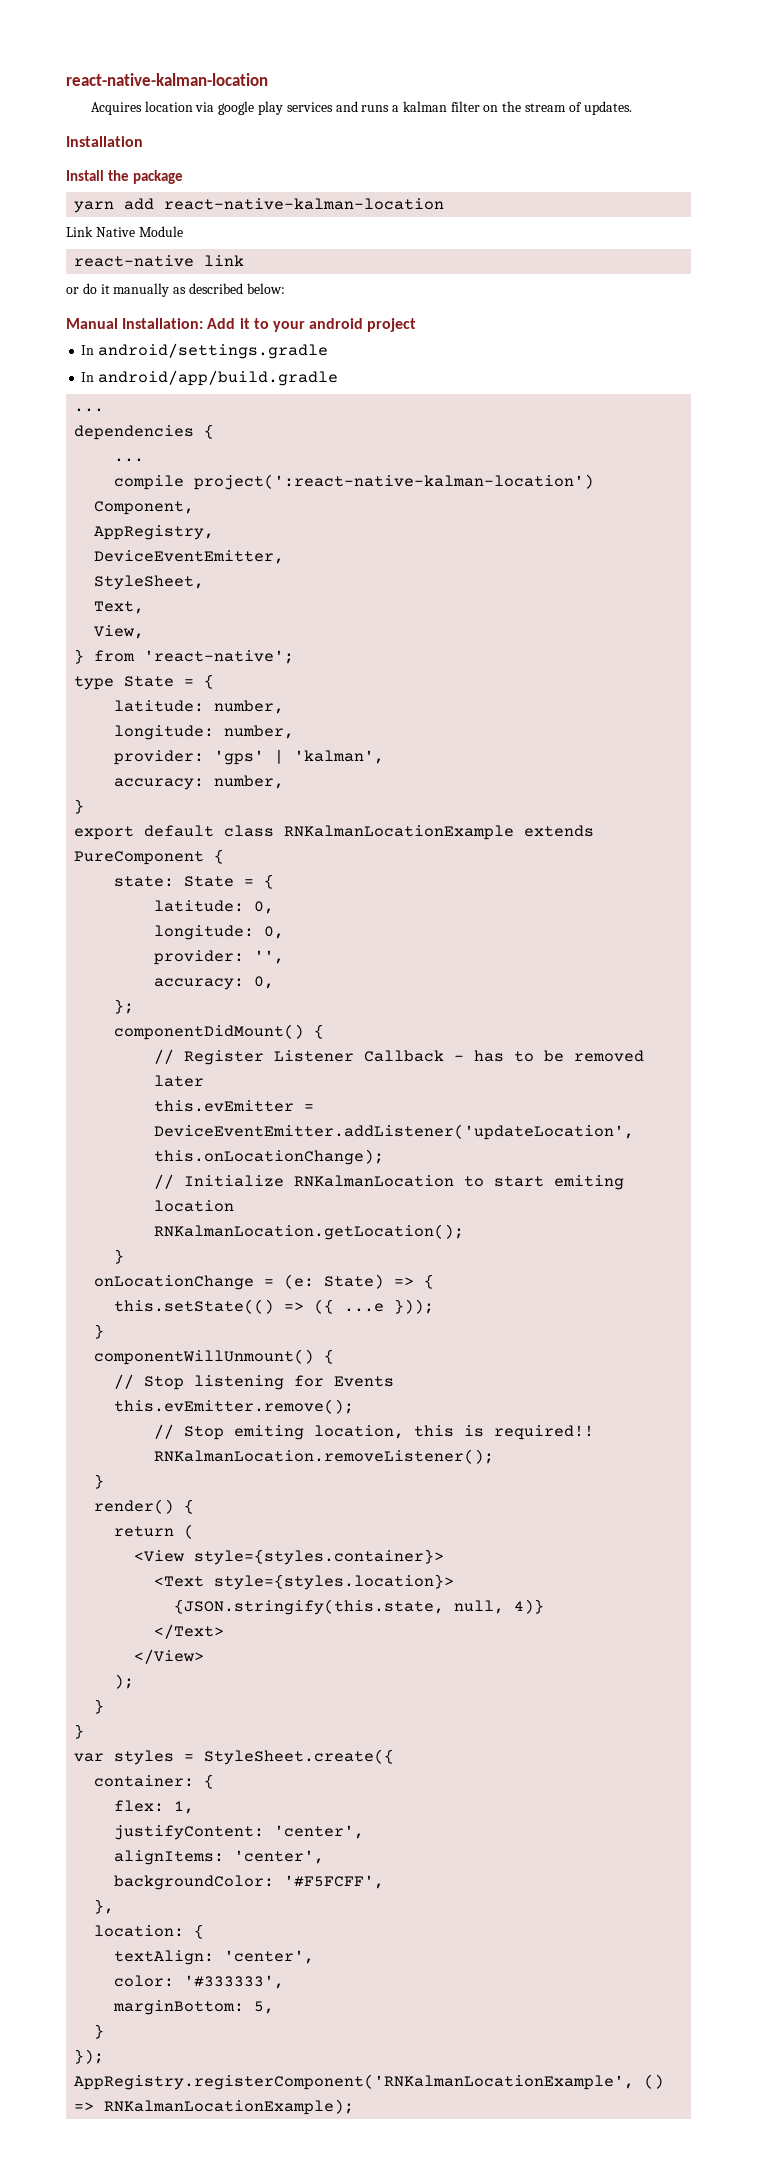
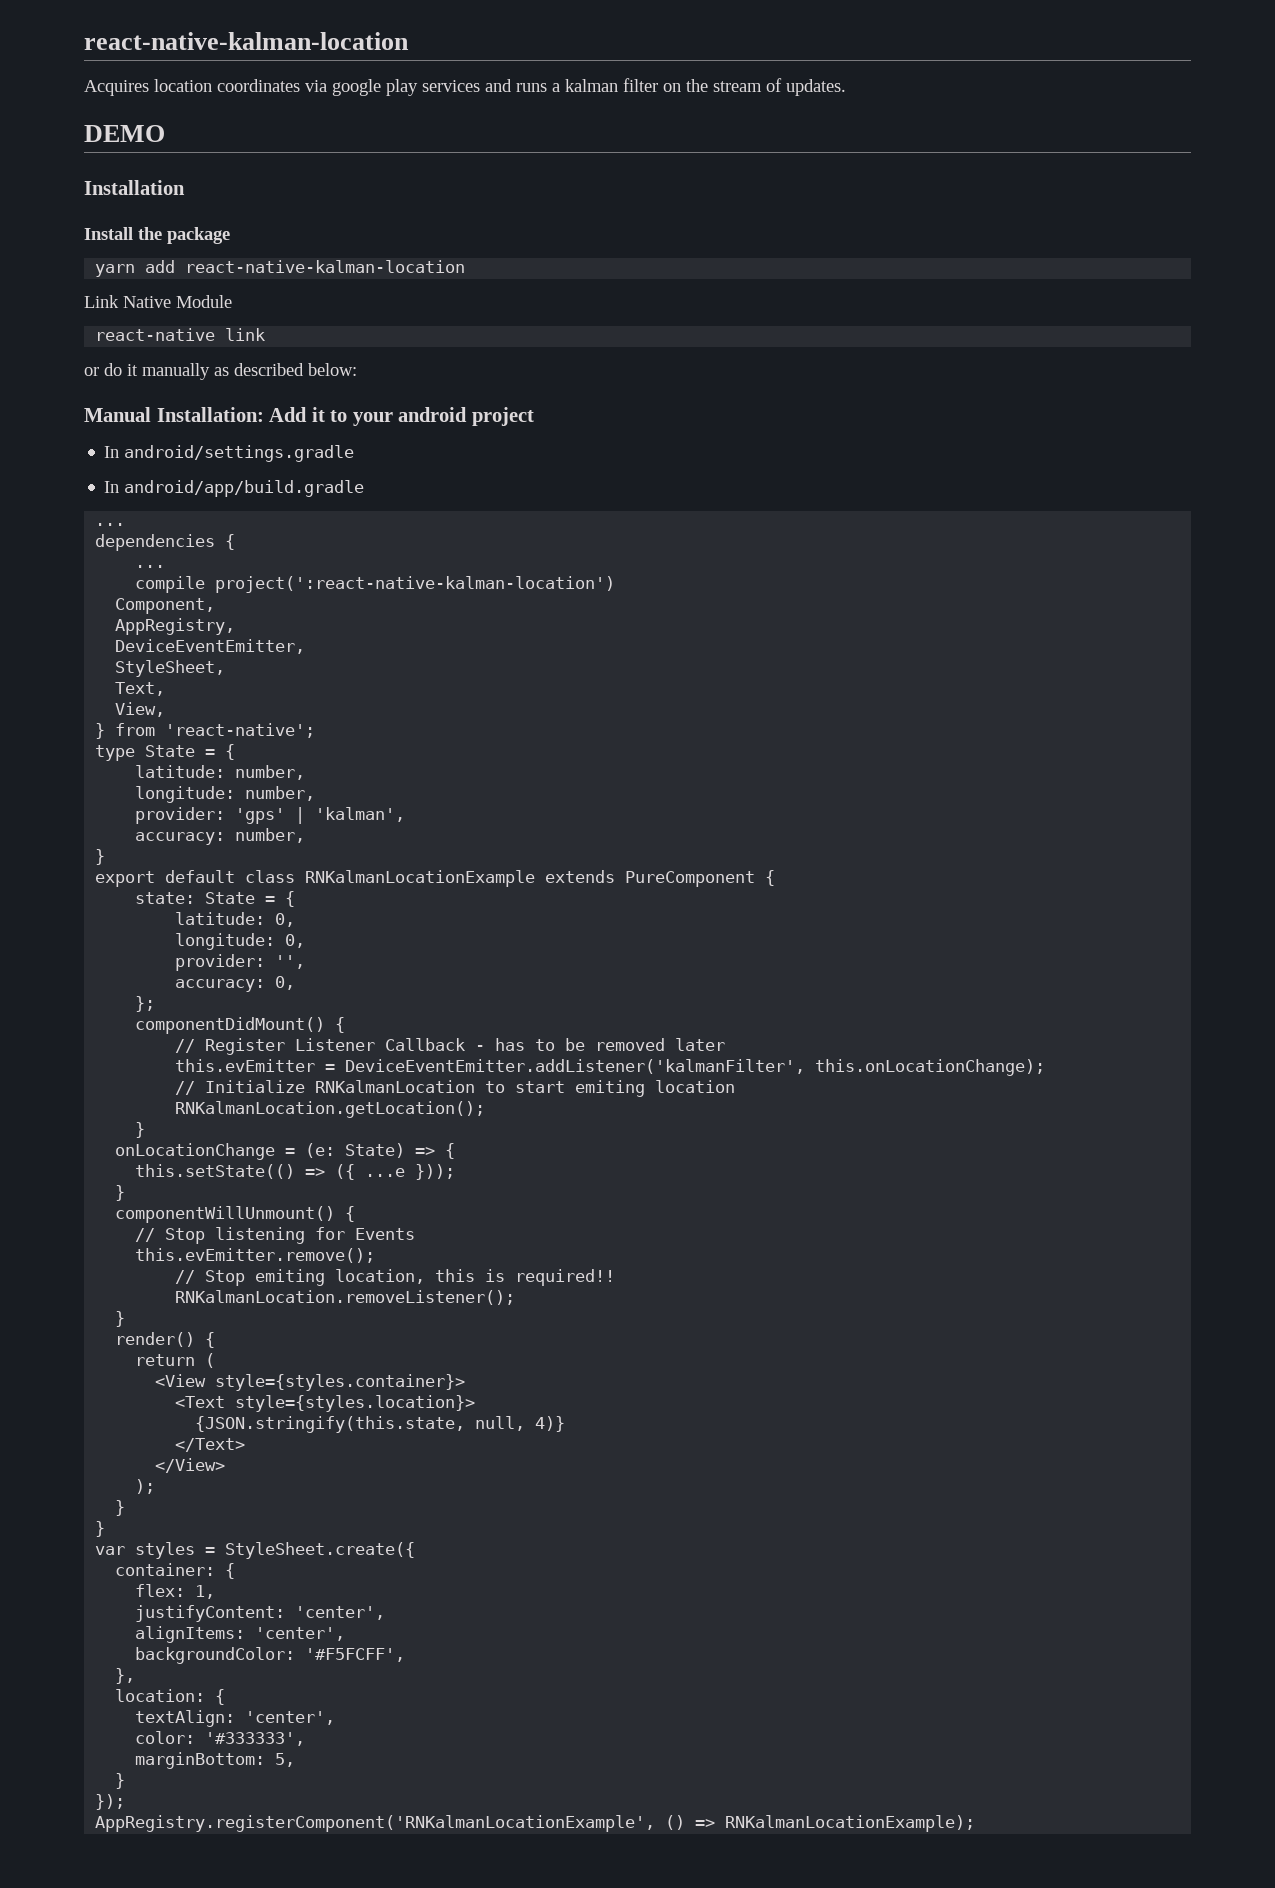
(193, 106) none -> [217,79,300,92] coordinates
(632, 108) none -> [84,125,165,142] // DEMO
[154,1124,635,1140] DeviceEventEmitter.addListener('updateLocation', -> [345,1059,806,1074] DeviceEventEmitter.addListener('kalmanFilter',

